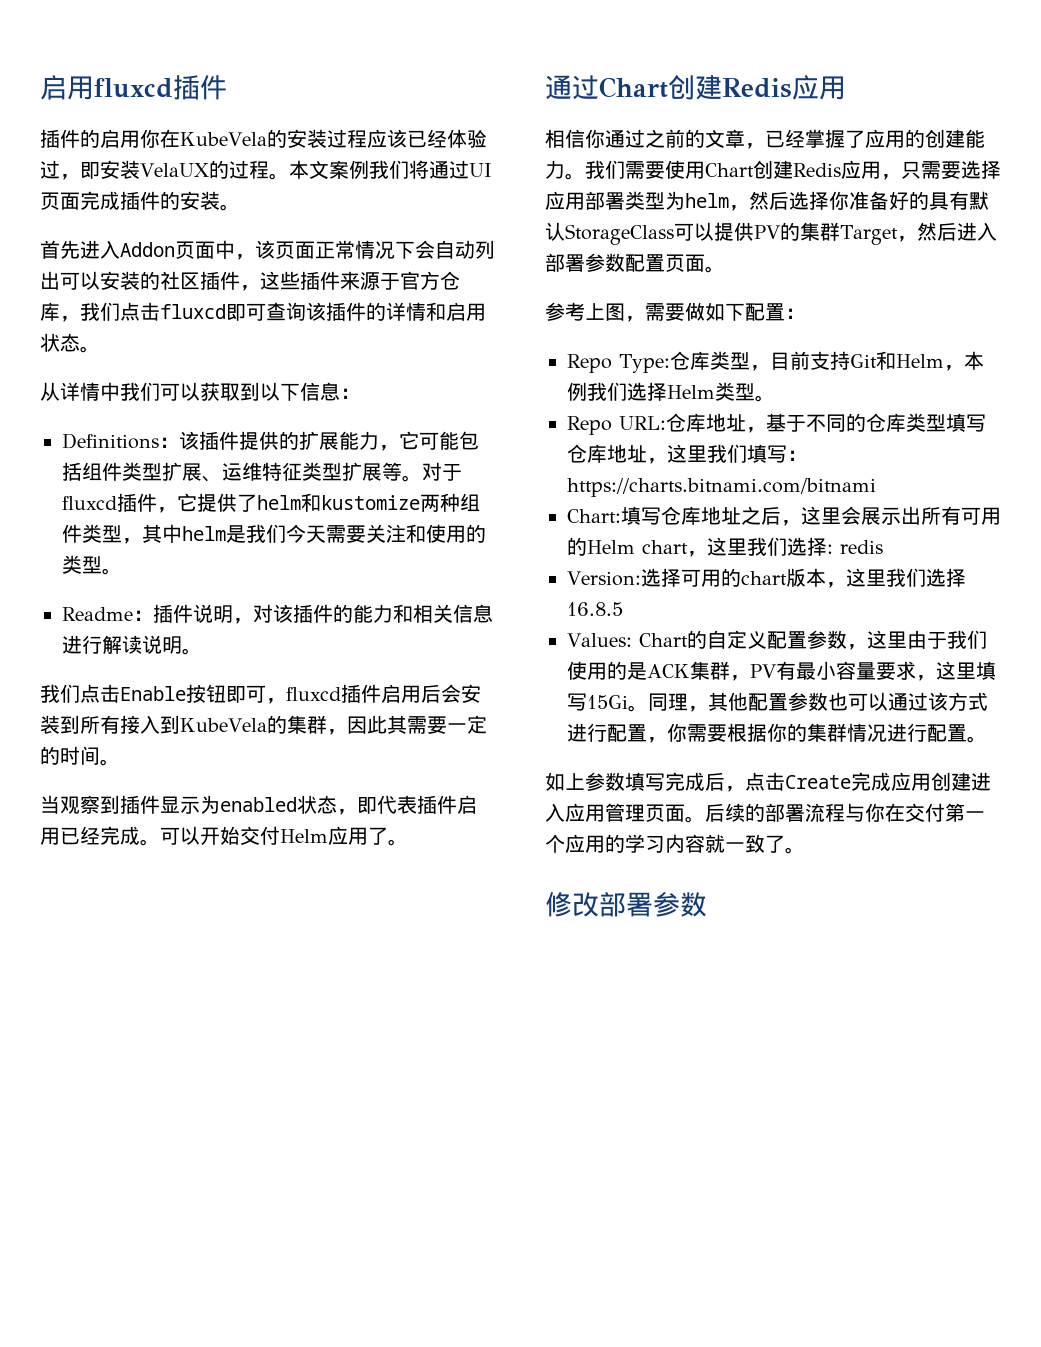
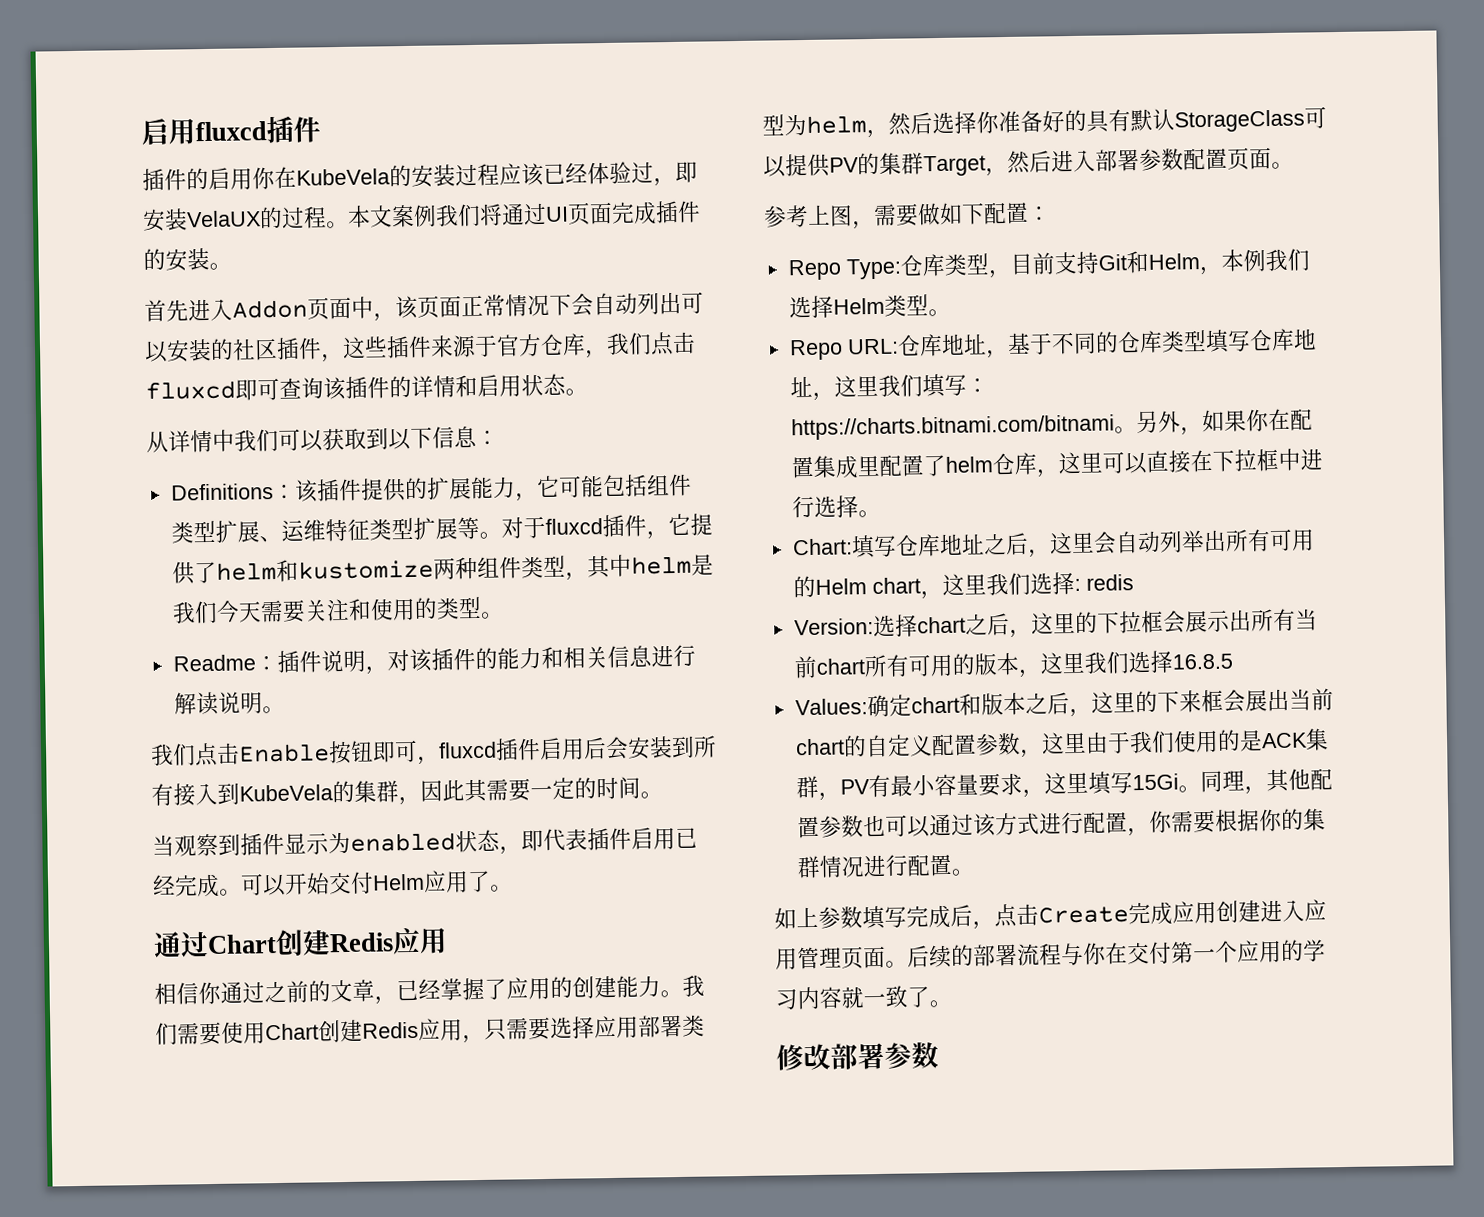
(876, 487) none -> [1113,408,1313,436] [790,448,1323,479] [791,495,881,519] 。另外，如果你在配置集成里配置了helm仓库，这里可以直接在下拉框中进行选择。
[861,507,901,525] 展示 -> [1114,530,1205,554] 自动列举
[680,568,787,587] 可用的chart -> [916,608,1318,639] [793,653,976,679] chart之后，这里的下拉框会展示出所有当前chart所有可用的
[638,633,688,647] Chart -> [866,688,1334,718] [794,738,845,756] 确定chart和版本之后，这里的下来框会展出当前chart

